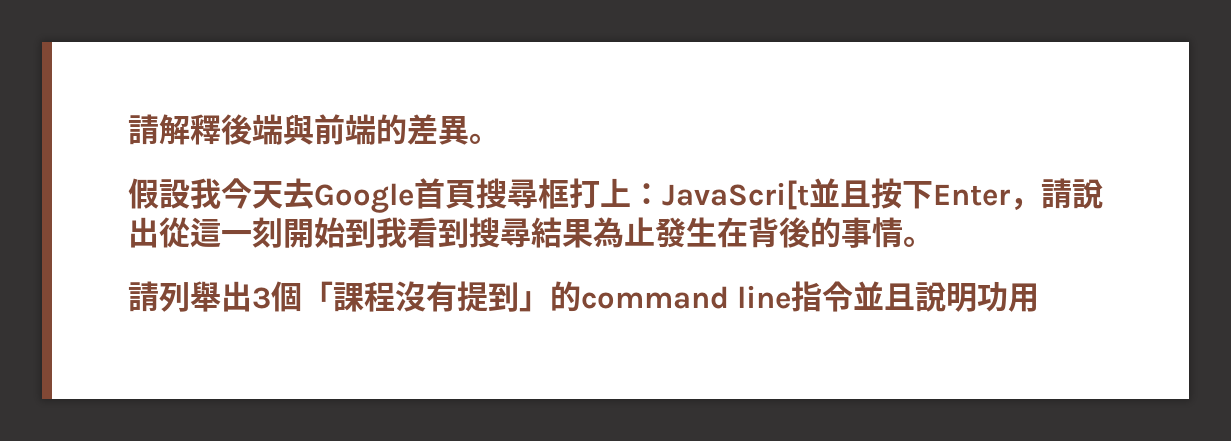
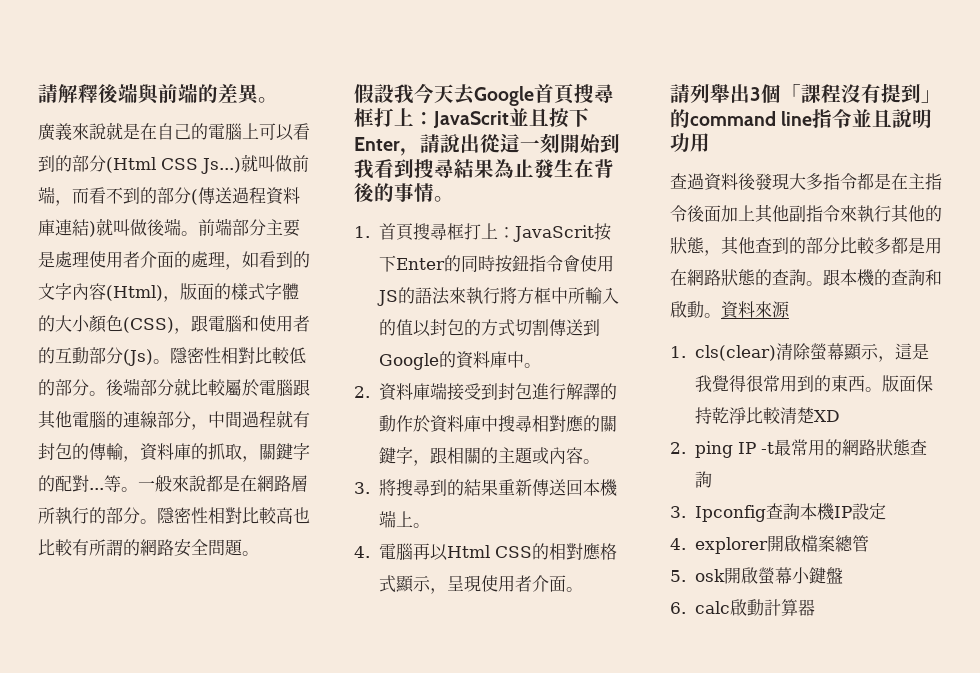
(500, 138) none -> [38,122,310,141] [38,154,309,174] [38,186,300,206] [38,218,300,237] [38,251,310,270] [38,283,299,302] [38,315,310,334] [38,347,306,366] [38,378,310,397] [38,410,310,430] [38,443,310,462] [38,475,308,492] [38,507,310,524] [38,539,259,557] // 廣義來說就是在自己的電腦上可以看到的部分(Html CSS Js...)就叫做前端，而看不到的部分(傳送過程資料庫連結)就叫做後端。前端部分主要是處理使用者介面的處理，如看到的文字內容(Html)，版面的樣式字體的大小顏色(CSS)，跟電腦和使用者的互動部分(Js)。隱密性相對比較低的部分。後端部分就比較屬於電腦跟其他電腦的連線部分，中間過程就有封包的傳輸，資料庫的抓取，關鍵字的配對...等。一般來說都是在網路層所執行的部分。隱密性相對比較高也比較有所謂的網路安全問題。
[662,180,809,210] JavaScri[t -> [433,111,509,128] JavaScrit
(934, 241) none -> [354,223,611,242] [378,255,614,273] [376,287,619,306] [378,319,600,337] [378,351,541,370] [354,382,617,401] [378,415,617,433] [378,447,600,466] [354,479,618,496] [378,510,430,528] [354,543,617,561] [378,575,583,594] // 1.首頁搜尋框打上：JavaScrit按下Enter的同時按鈕指令會使用JS的語法來執行將方框中所輸入的值以封包的方式切割傳送到Google的資料庫中。 // 2.資料庫端接受到封包進行解譯的動作於資料庫中搜尋相對應的關鍵字，跟相關的主題或內容。 // 3.將搜尋到的結果重新傳送回本機端上。 // 4.電腦再以Html CSS的相對應格式顯示，呈現使用者介面。
(1040, 297) none -> [670,173,942,191] [670,204,942,223] [670,236,942,256] [670,269,942,286] [670,301,790,319] [670,343,929,362] [694,375,933,392] [694,407,840,424] [670,439,927,458] [694,471,712,488] [670,503,886,522] [670,535,869,554] [670,567,843,585] [670,599,815,616] // 查過資料後發現大多指令都是在主指令後面加上其他副指令來執行其他的狀態，其他查到的部分比較多都是用在網路狀態的查詢。跟本機的查詢和啟動。資料來源 // 1. cls(clear)清除螢幕顯示，這是我覺得很常用到的東西。版面保持乾淨比較清楚XD // 2. ping IP -t最常用的網路狀態查詢 // 3. Ipconfig查詢本機IP設定 // 4. explorer開啟檔案總管 // 5. osk開啟螢幕小鍵盤 // 6. calc啟動計算器

